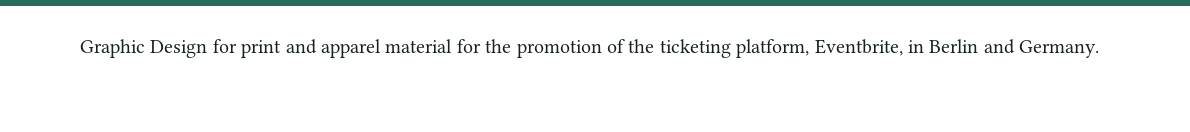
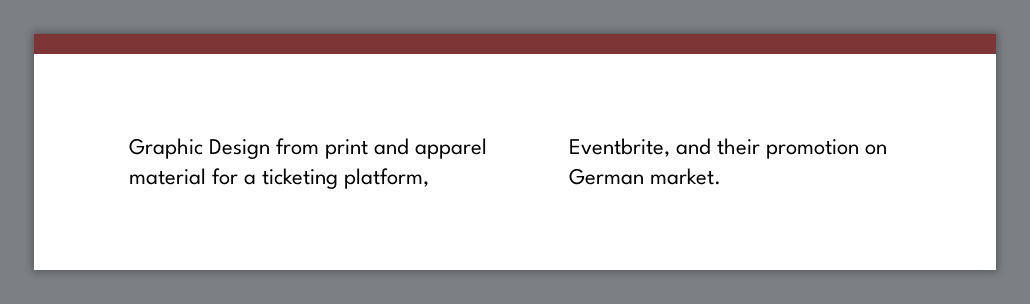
[212,39,237,53] for -> [276,138,320,155] from
[485,39,1100,58] the promotion of the ticketing platform, Eventbrite, in Berlin and Germany. -> [244,168,430,189] [569,138,888,159] [569,168,722,185] a ticketing platform, Eventbrite, and their promotion on German market.

